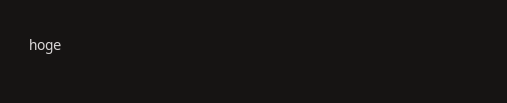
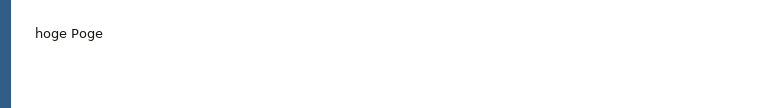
(61, 46) none -> [71,29,103,41] Poge

